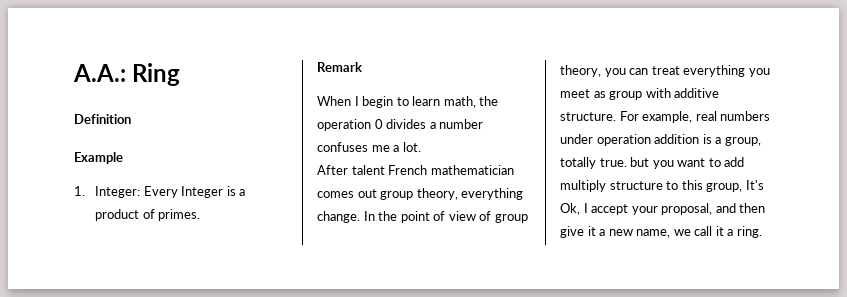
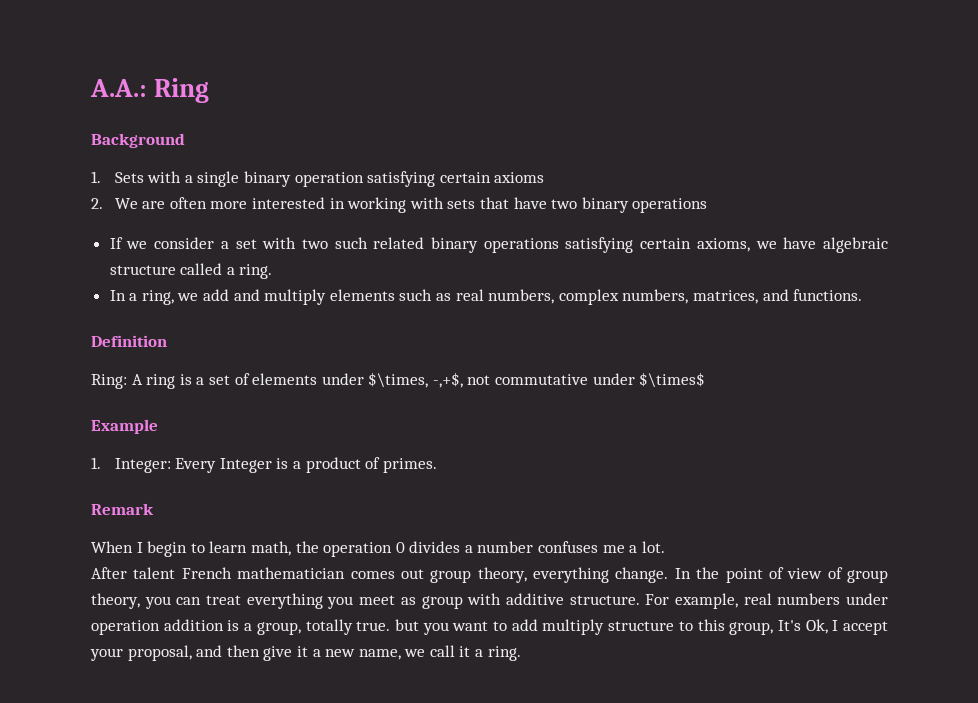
[74,114,131,124] Definition -> [91,133,185,148] [91,171,545,187] [91,197,708,213] [109,237,888,253] [109,263,273,279] [109,289,863,305] [91,335,167,347] [91,372,706,389] Background // 1. Sets with a single binary operation satisfying certain axioms // 2. We are often more interested in working with sets that have two binary operations // If we consider a set with two such related binary operations satisfying certain axioms, we have algebraic structure called a ring. // In a ring, we add and multiply elements such as real numbers, complex numbers, matrices, and functions. // Definition // Ring: A ring is a set of elements under $\times, -,+$, not commutative under $\times$

